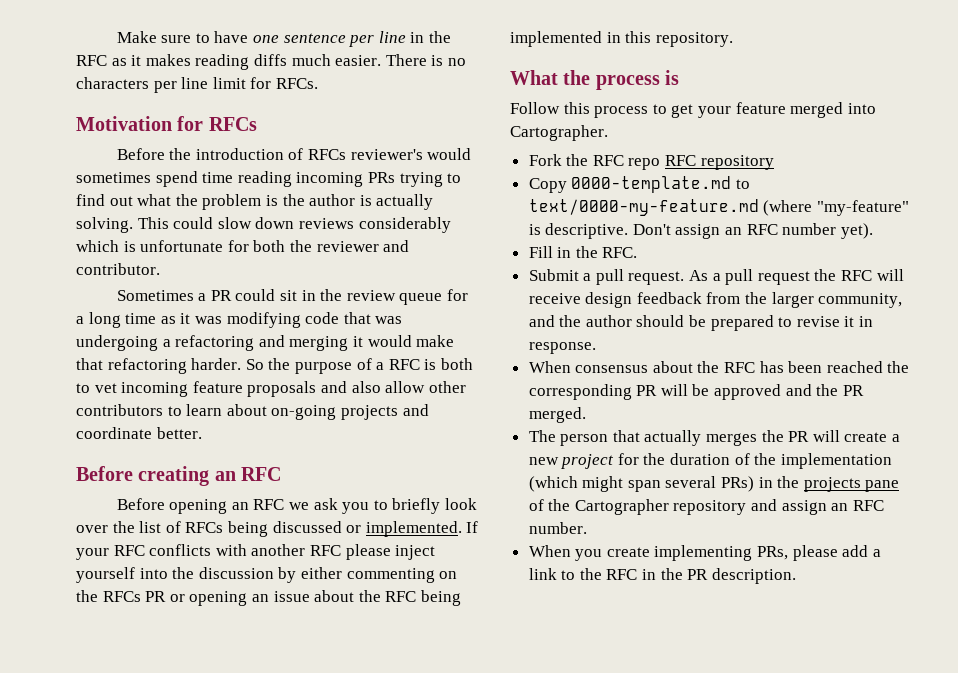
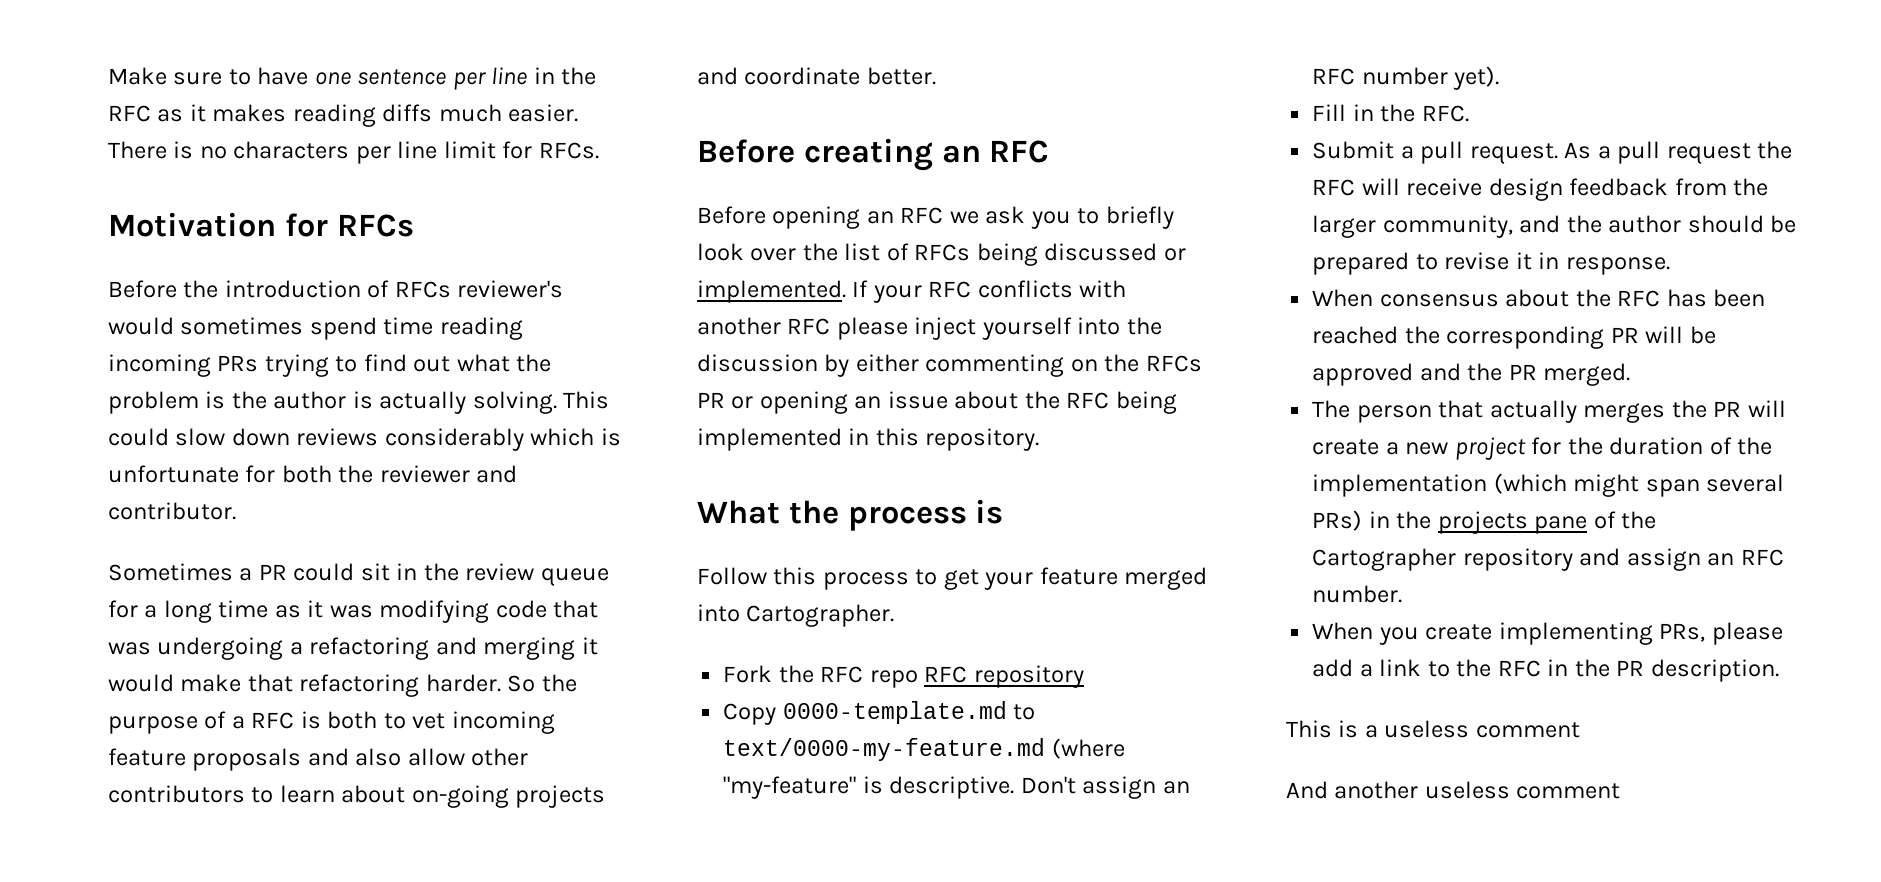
(796, 576) none -> [1286,720,1580,738] [1286,781,1621,799] // This is a useless comment // And another useless comment

